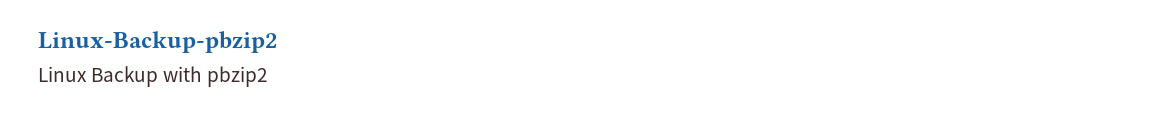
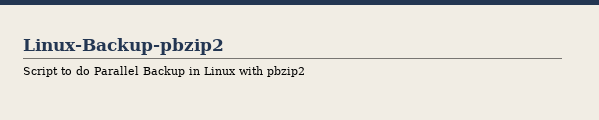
[38,66,159,87] Linux Backup -> [23,66,236,77] Script to do Parallel Backup in Linux

